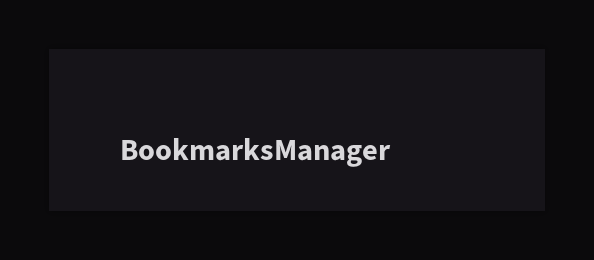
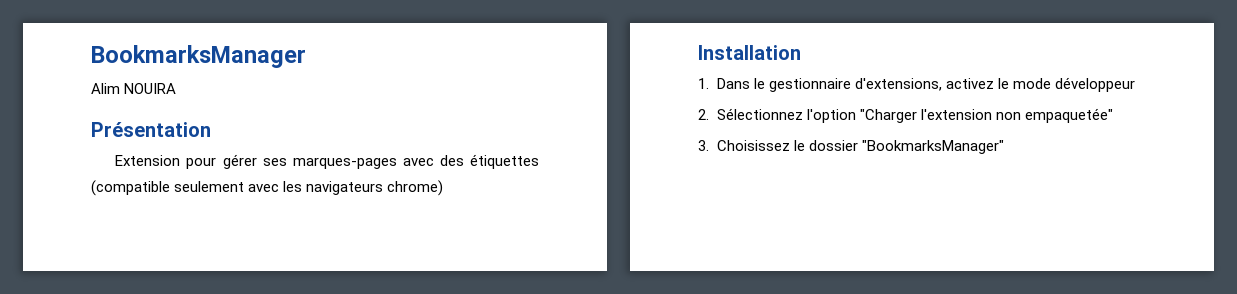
(391, 152) none -> [91,83,177,94] [91,122,211,137] [115,154,540,169] [91,180,444,196] [698,45,801,60] [698,77,1135,92] [698,108,1113,123] [698,140,1004,154] // Alim NOUIRA // Présentation // Extension pour gérer ses marques-pages avec des étiquettes (compatible seulement avec les navigateurs chrome) // Installation // 1. Dans le gestionnaire d'extensions, activez le mode développeur // 2. Sélectionnez l'option "Charger l'extension non empaquetée" // 3. Choisissez le dossier "BookmarksManager"

